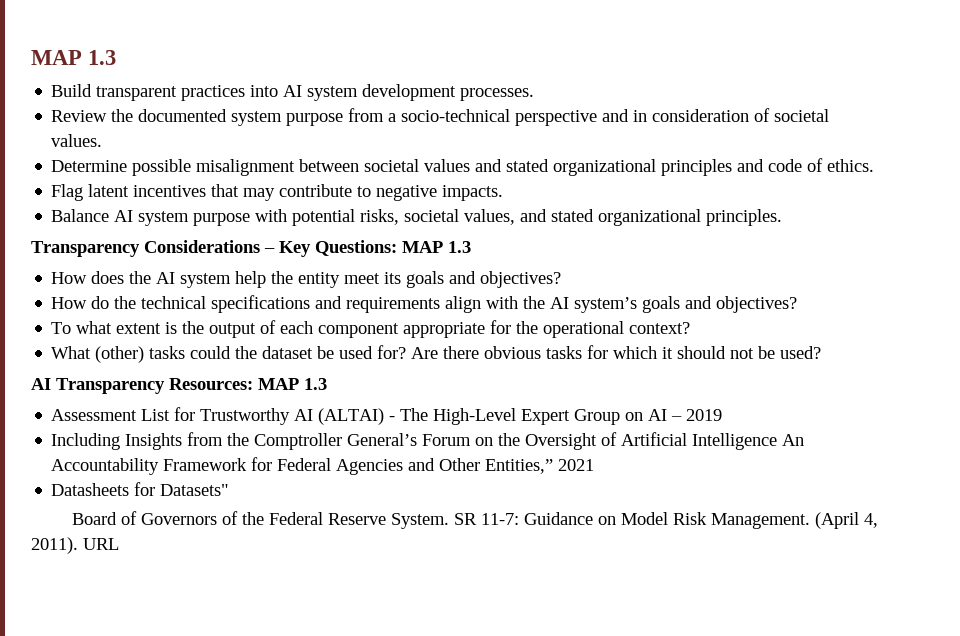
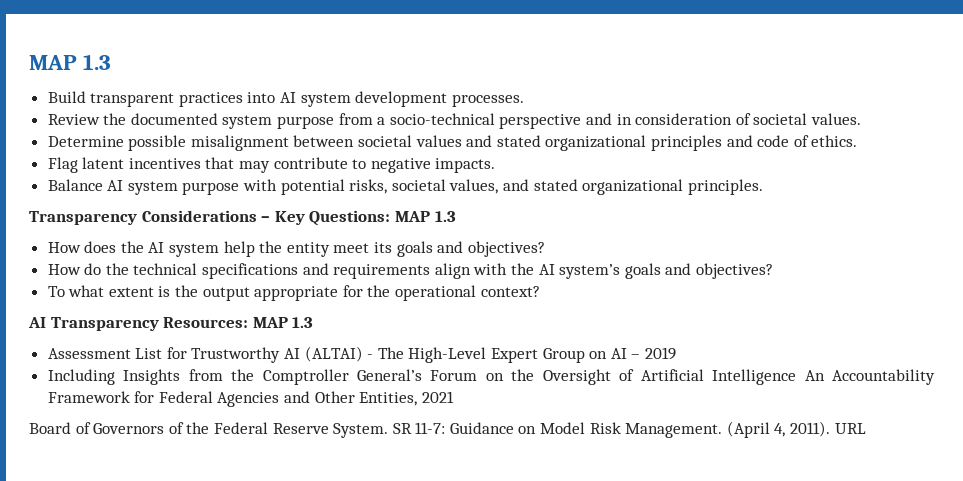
[260,320,400,338] of each component -> (250, 294) none
[51,345,822,363] // What (other) tasks could the dataset be used for? Are there obvious tasks for which it should not be used? -> (540, 291) none
[485,459,554,474] Entities,” -> [359,392,418,406] Entities,
[51,482,230,496] // Datasheets for Datasets" -> (454, 397) none

